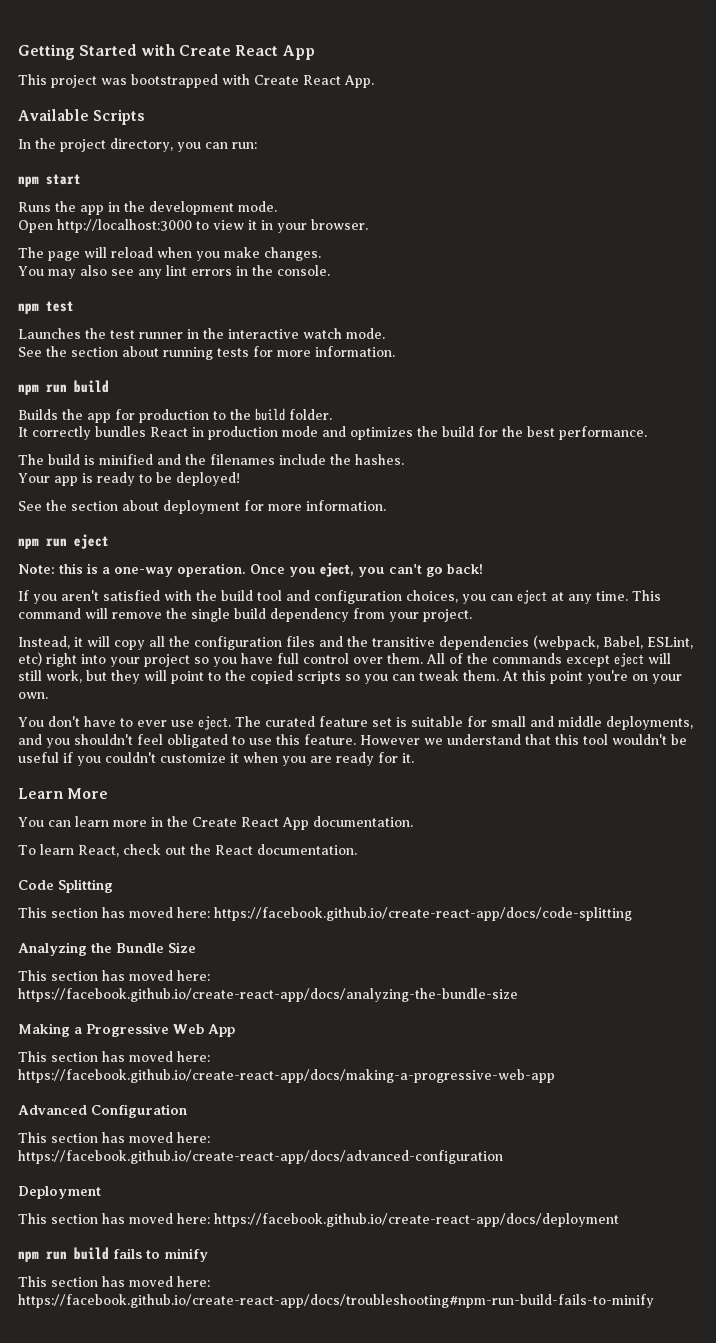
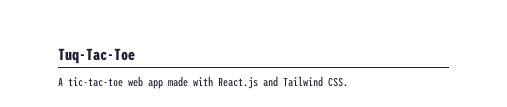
[18,44,315,60] [18,74,374,88] [18,109,146,125] [18,138,257,152] [18,174,81,187] [18,201,277,215] [18,219,368,233] [18,247,321,261] [18,265,330,279] [18,301,74,314] [18,328,385,339] [18,346,395,360] [18,380,109,395] [18,408,332,423] [18,426,647,440] [18,454,404,465] [18,472,240,486] [18,500,386,514] [18,534,109,549] [18,562,483,577] [18,590,661,604] [18,608,472,622] [18,635,693,650] [18,652,671,667] [18,670,682,684] [18,692,48,699] [18,716,693,730] [18,734,687,748] [18,752,414,766] [18,788,109,799] [18,816,413,830] [18,844,357,857] [18,879,113,893] [18,907,632,921] [18,942,196,956] [18,970,210,981] [18,988,518,1002] [18,1023,235,1037] [18,1051,210,1062] [18,1069,555,1083] [18,1104,187,1118] [18,1132,210,1143] [18,1150,503,1164] [18,1186,101,1199] [18,1213,619,1227] [18,1247,208,1262] [18,1276,210,1287] [18,1294,654,1308] Getting Started with Create React App // This project was bootstrapped with Create React App. // Available Scripts // In the project directory, you can run: // npm start // Runs the app in the development mode. // Open http://localhost:3000 to view it in your browser. // The page will reload when you make changes. // You may also see any lint errors in the console. // npm test // Launches the test runner in the interactive watch mode. // See the section about running tests for more information. // npm run build // Builds the app for production to the build folder. // It correctly bundles React in production mode and optimizes the build for the best performance. // The build is minified and the filenames include the hashes. // Your app is ready to be deployed! // See the section about deployment for more information. // npm run eject // Note: this is a one-way operation. Once you eject, you can't go back! // If you aren't satisfied with the build tool and configuration choices, you can eject at any time. This command will remove the single build dependency from your project. // Instead, it will copy all the configuration files and the transitive dependencies (webpack, Babel, ESLint, etc) right into your project so you have full control over them. All of the commands except eject will still work, but they will point to the copied scripts so you can tweak them. At this point you're on your own. // You don't have to ever use eject. The curated feature set is suitable for small and middle deployments, and you shouldn't feel obligated to use this feature. However we understand that this tool wouldn't be useful if you couldn't customize it when you are ready for it. // Learn More // You can learn more in the Create React App documentation. // To learn React, check out the React documentation. // Code Splitting // This section has moved here: https://facebook.github.io/create-react-app/docs/code-splitting // Analyzing the Bundle Size // This section has moved here: https://facebook.github.io/create-react-app/docs/analyzing-the-bundle-size // Making a Progressive Web App // This section has moved here: https://facebook.github.io/create-react-app/docs/making-a-progressive-web-app // Advanced Configuration // This section has moved here: https://facebook.github.io/create-react-app/docs/advanced-configuration // Deployment // This section has moved here: https://facebook.github.io/create-react-app/docs/deployment // npm run build fails to minify // This section has moved here: https://facebook.github.io/create-react-app/docs/troubleshooting#npm-run-build-fails-to-minify -> [58,48,135,64] [58,76,348,89] Tuq-Tac-Toe // A tic-tac-toe web app made with React.js and Tailwind CSS.

